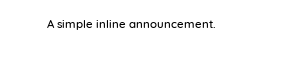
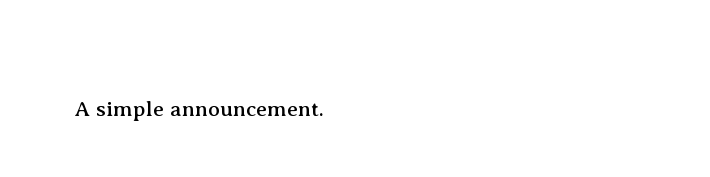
[96,20,127,28] inline -> (164, 111) none

